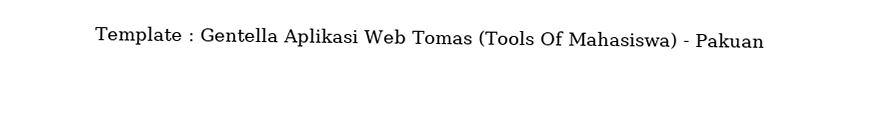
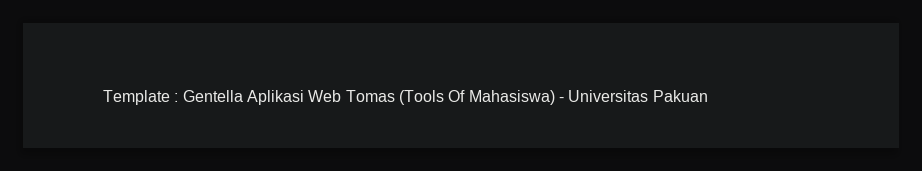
(690, 43) none -> [568,90,649,102] Universitas

